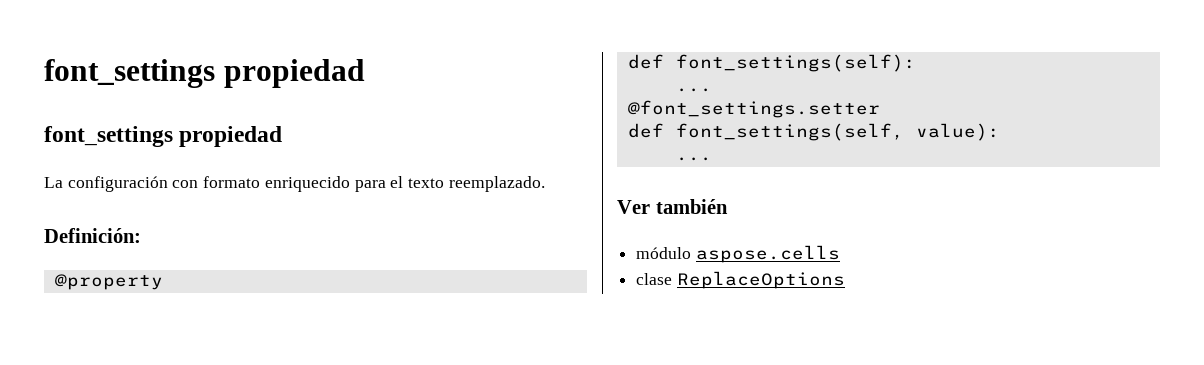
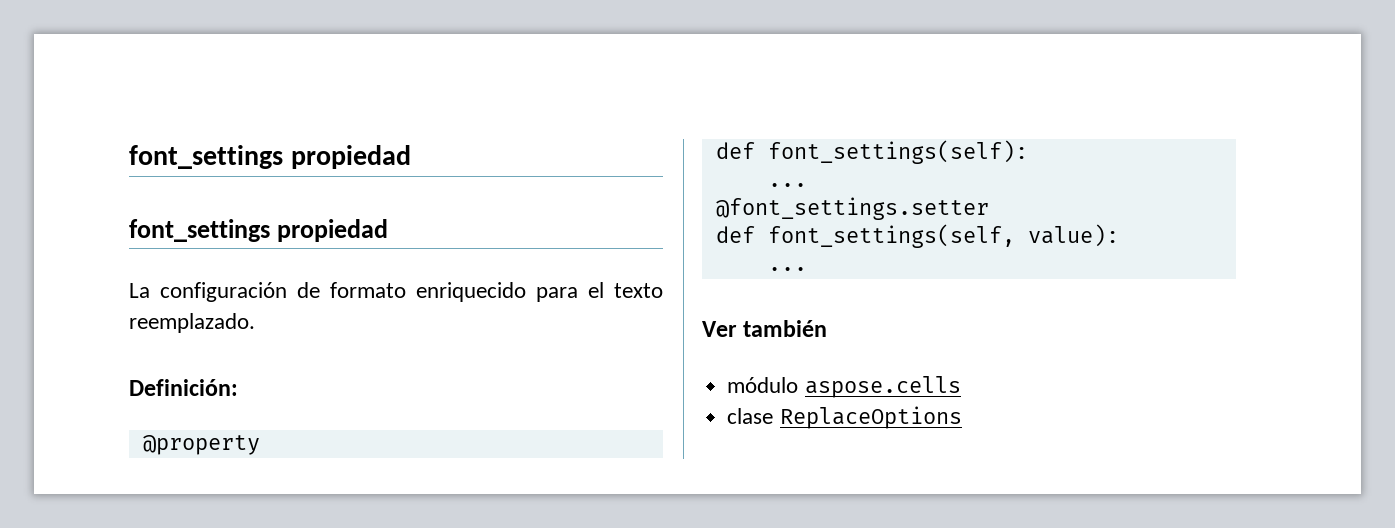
[172,180,199,188] con -> [297,282,320,298] de

